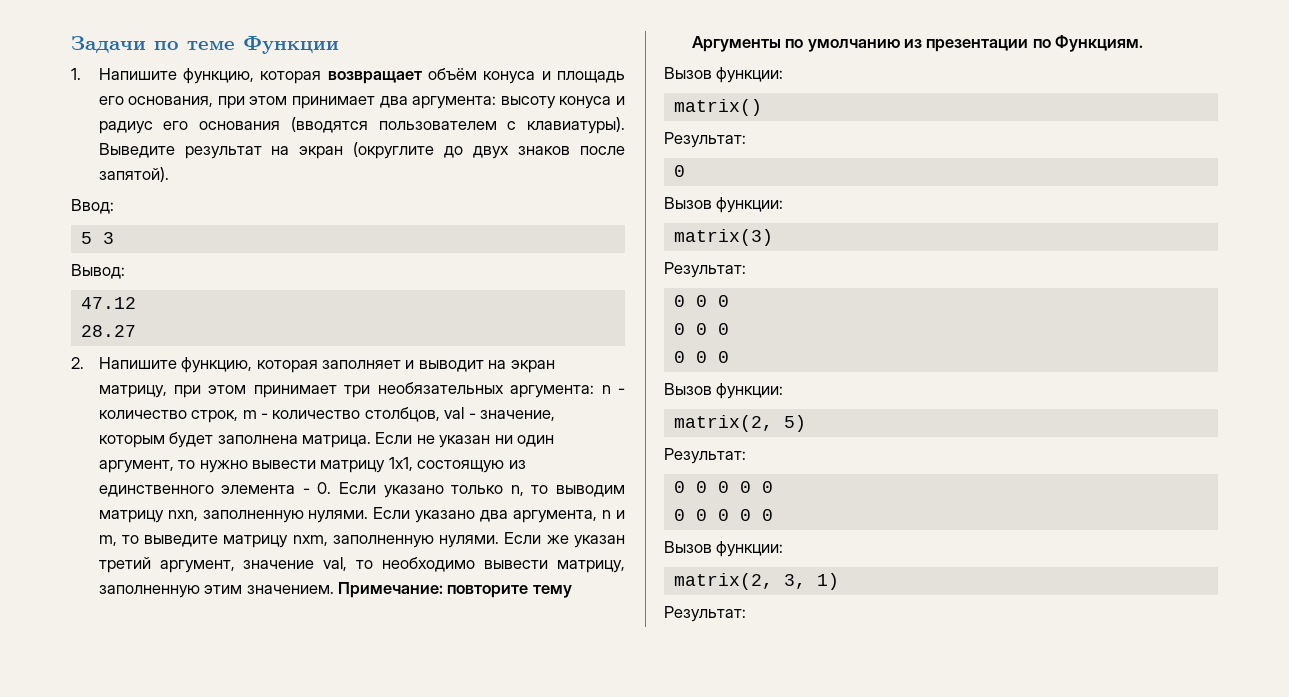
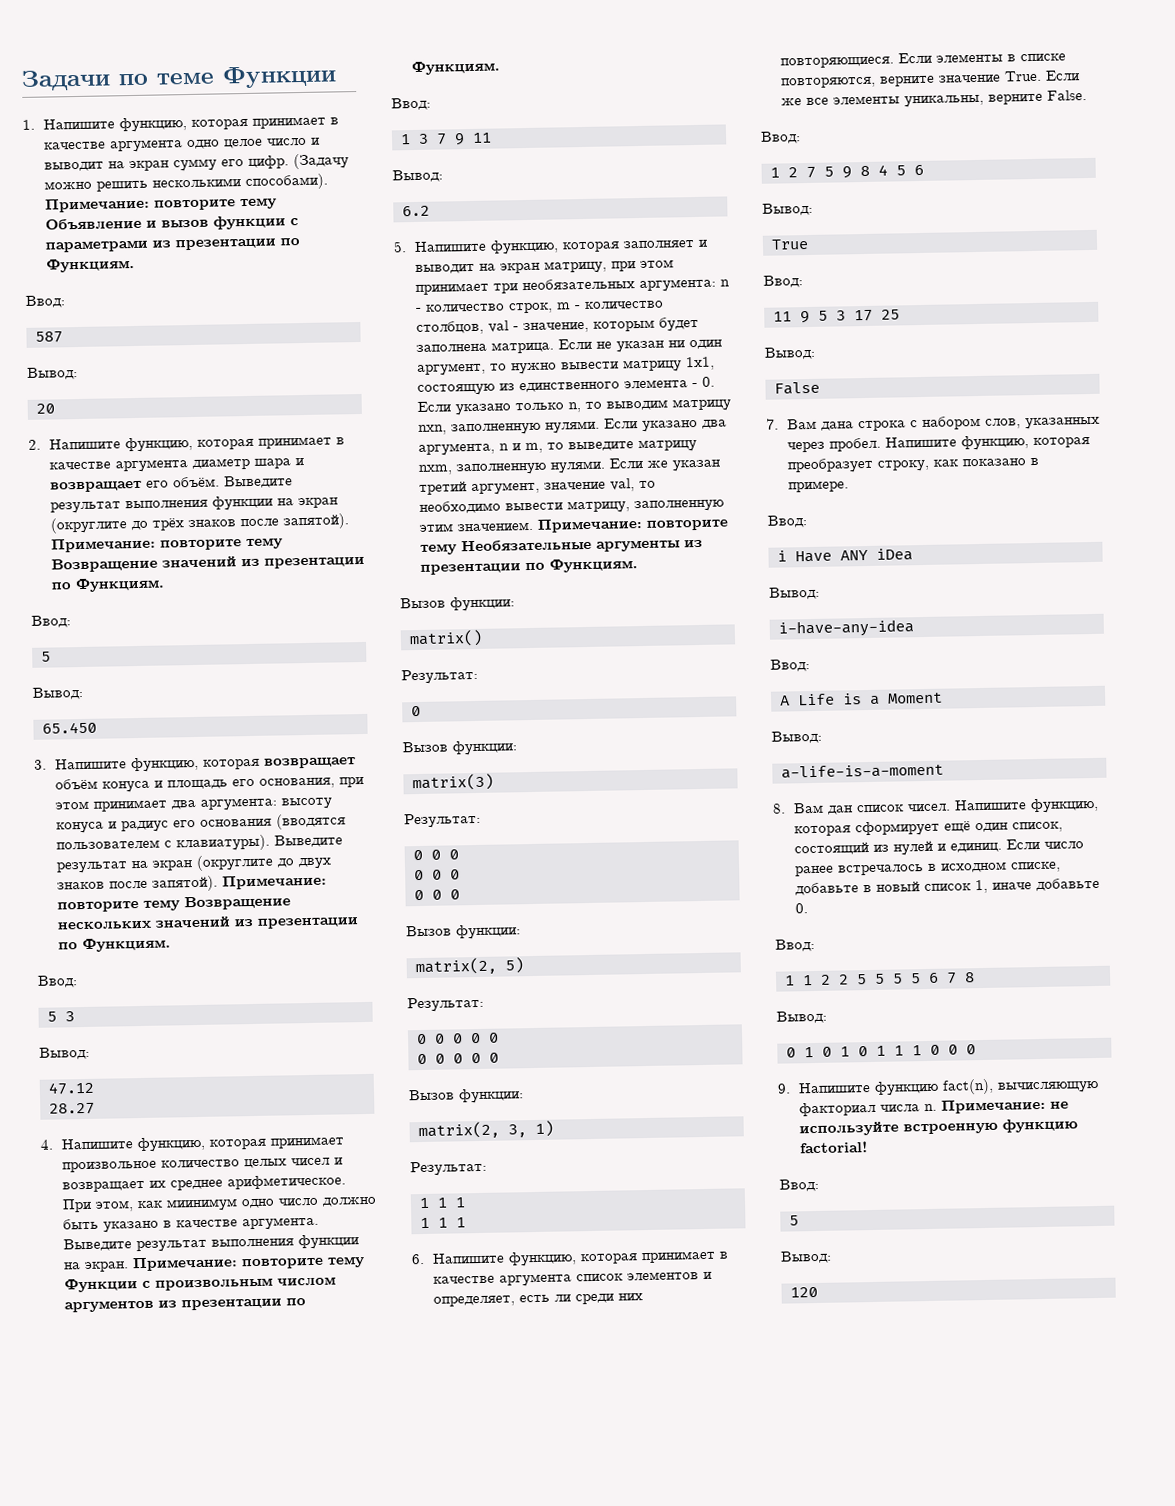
(322, 77) none -> [251,116,339,129] [43,137,320,153] [43,153,349,172] [43,173,328,192] [44,197,277,213] [44,215,299,230] [44,238,300,253] [45,256,135,273] [25,295,65,308] [35,331,63,343] [27,367,78,380] [36,403,55,414] [28,436,345,453] [48,457,304,473] [49,475,293,493] [49,495,338,514] [49,513,349,534] [50,537,283,553] [50,556,365,573] [50,576,165,593] [31,615,71,628] [41,651,51,662] [32,686,83,700] [42,721,97,734] [34,756,260,773] принимает в качестве аргумента одно целое число и выводит на экран сумму его цифр. (Задачу можно решить несколькими способами). Примечание: повторите тему Объявление и вызов функции с параметрами из презентации по Функциям. // Ввод: // 587 // Вывод: // 20 // 2. Напишите функцию, которая принимает в качестве аргумента диаметр шара и возвращает его объём. Выведите результат выполнения функции на экран (округлите до трёх знаков после запятой). Примечание: повторите тему Возвращение значений из презентации по Функциям. // Ввод: // 5 // Вывод: // 65.450 // 3. Напишите функцию, которая
(169, 174) none -> [221,874,327,890] [56,895,291,913] [56,916,359,930] [57,936,171,953] Примечание: повторите тему Возвращение нескольких значений из презентации по Функциям.
[71,357,84,369] 2. -> [40,1136,344,1153] [61,1157,343,1173] [61,1174,346,1193] [61,1196,377,1213] [62,1216,319,1233] [62,1234,359,1253] [62,1256,365,1273] [63,1276,336,1293] [63,1298,306,1313] [410,59,500,76] [391,97,431,111] [400,132,492,146] [392,169,443,183] [402,205,430,217] [393,241,407,253] 4. Напишите функцию, которая принимает произвольное количество целых чисел и возвращает их среднее арифметическое. При этом, как миинимум одно число должно быть указано в качестве аргумента. Выведите результат выполнения функции на экран. Примечание: повторите тему Функции с произвольным числом аргументов из презентации по Функциям. // Ввод: // 1 3 7 9 11 // Вывод: // 6.2 // 5.
[691,36,900,52] Аргументы по умолчанию -> [460,537,680,552] Необязательные аргументы
(746, 614) none -> [419,1197,466,1209] [420,1217,466,1229] [411,1250,729,1267] [432,1271,712,1287] [432,1293,643,1307] [779,52,1066,69] [780,70,1080,89] [780,90,1087,108] [760,131,801,144] [770,164,924,179] [762,202,813,216] [771,238,809,250] [763,275,803,288] [773,309,900,324] [764,346,816,360] [774,381,820,395] [766,415,1100,432] [786,435,1090,453] [786,457,1039,474] [787,480,849,493] [767,515,808,528] [777,548,913,563] [769,586,820,600] [778,619,914,638] [770,659,810,672] [780,692,943,706] [771,730,822,744] [781,763,944,779] [772,797,1099,815] [793,820,1063,837] [793,838,1084,856] [794,861,1061,877] [794,877,1100,896] [794,903,808,914] [775,938,815,952] [784,972,975,986] [776,1010,827,1024] [786,1044,976,1058] [777,1078,1099,1096] [798,1098,1069,1117] [798,1118,1078,1137] [798,1141,868,1154] [779,1178,819,1192] [789,1215,799,1226] [780,1250,832,1264] [790,1286,818,1298] // 1 1 1 // 1 1 1 // 6. Напишите функцию, которая принимает в качестве аргумента список элементов и определяет, есть ли среди них повторяющиеся. Если элементы в списке повторяются, верните значение True. Если же все элементы уникальны, верните False. // Ввод: // 1 2 7 5 9 8 4 5 6 // Вывод: // True // Ввод: // 11 9 5 3 17 25 // Вывод: // False // 7. Вам дана строка с набором слов, указанных через пробел. Напишите функцию, которая преобразует строку, как показано в примере. // Ввод: // i Have ANY iDea // Вывод: // i-have-any-idea // Ввод: // A Life is a Moment // Вывод: // a-life-is-a-moment // 8. Вам дан список чисел. Напишите функцию, которая сформирует ещё один список, состоящий из нулей и единиц. Если число ранее встречалось в исходном списке, добавьте в новый список 1, иначе добавьте 0. // Ввод: // 1 1 2 2 5 5 5 5 6 7 8 // Вывод: // 0 1 0 1 0 1 1 1 0 0 0 // 9. Напишите функцию fact(n), вычисляющую факториал числа n. Примечание: не используйте встроенную функцию factorial! // Ввод: // 5 // Вывод: // 120

